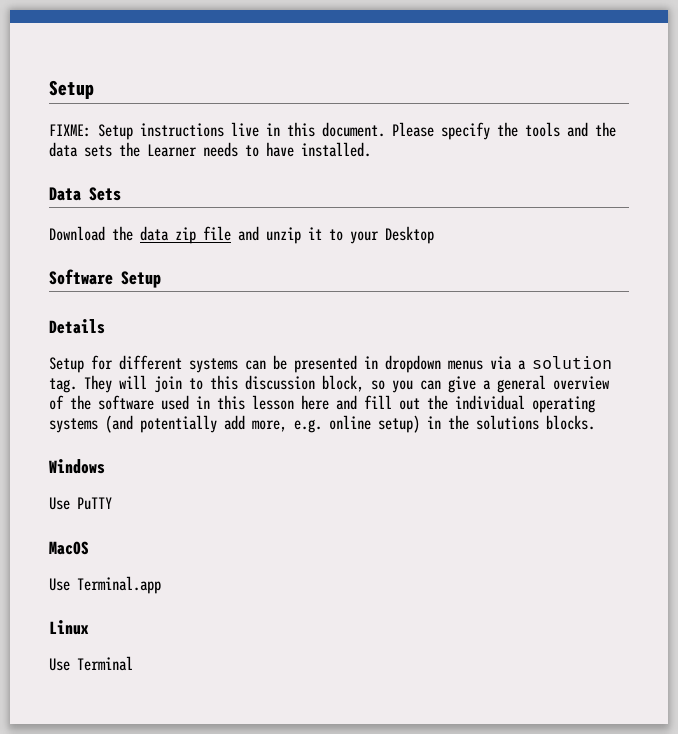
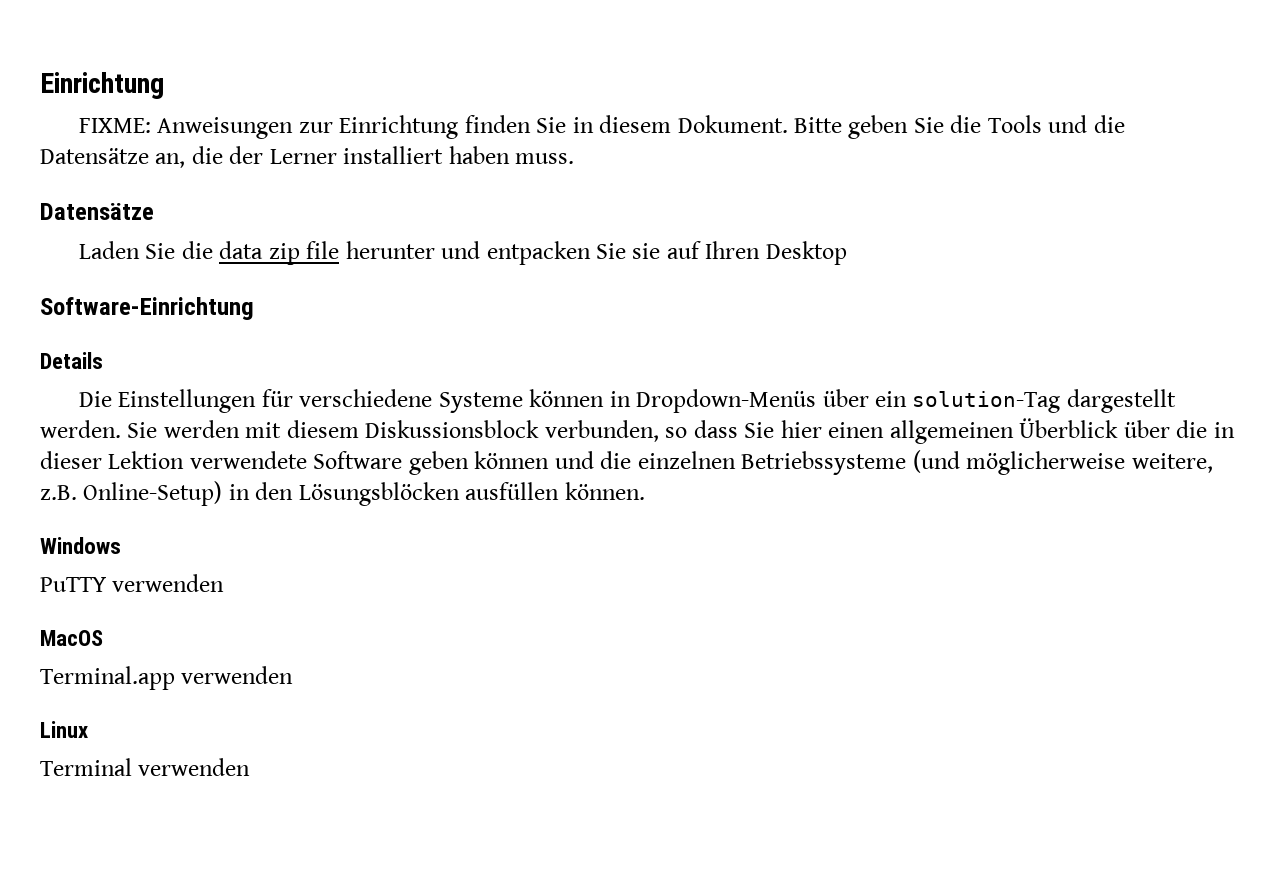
[49,80,94,99] Setup -> [40,72,164,99] Einrichtung
[98,122,616,140] [49,142,371,157] [49,187,121,201] [49,226,379,244] Setup instructions live in this document. Please specify the tools and the data sets the Learner needs to have installed. // Data Sets // Download the data zip file and unzip it to your -> [157,115,1125,139] [40,146,575,168] [40,203,154,220] [78,241,761,265] Anweisungen zur Einrichtung finden Sie in diesem Dokument. Bitte geben Sie die Tools und die Datensätze an, die der Lerner installiert haben muss. // Datensätze // Laden Sie die data zip file herunter und entpacken Sie sie auf Ihren
[49,269,161,288] Software Setup -> [40,297,254,320] Software-Einrichtung
[49,355,612,373] [49,375,610,393] [49,395,595,413] [49,415,595,433] Setup for different systems can be presented in dropdown menus via a solution tag. They will join to this discussion block, so you can give a general overview of the software used in this lesson here and fill out the individual operating systems (and potentially add more, e.g. online setup) in the solutions blocks. -> [78,389,1176,413] [40,418,1235,444] [40,450,1213,475] [40,481,645,506] Die Einstellungen für verschiedene Systeme können in Dropdown-Menüs über ein solution-Tag dargestellt werden. Sie werden mit diesem Diskussionsblock verbunden, so dass Sie hier einen allgemeinen Überblick über die in dieser Lektion verwendete Software geben können und die einzelnen Betriebssysteme (und möglicherweise weitere, z.B. Online-Setup) in den Lösungsblöcken ausfüllen können.
[49,497,70,510] Use -> (121, 545) none
(112, 503) none -> [112,574,225,592] verwenden
[49,578,70,591] Use -> (103, 638) none
(161, 585) none -> [181,666,294,684] verwenden
[49,656,133,671] Use Terminal -> [40,758,251,776] Terminal verwenden

